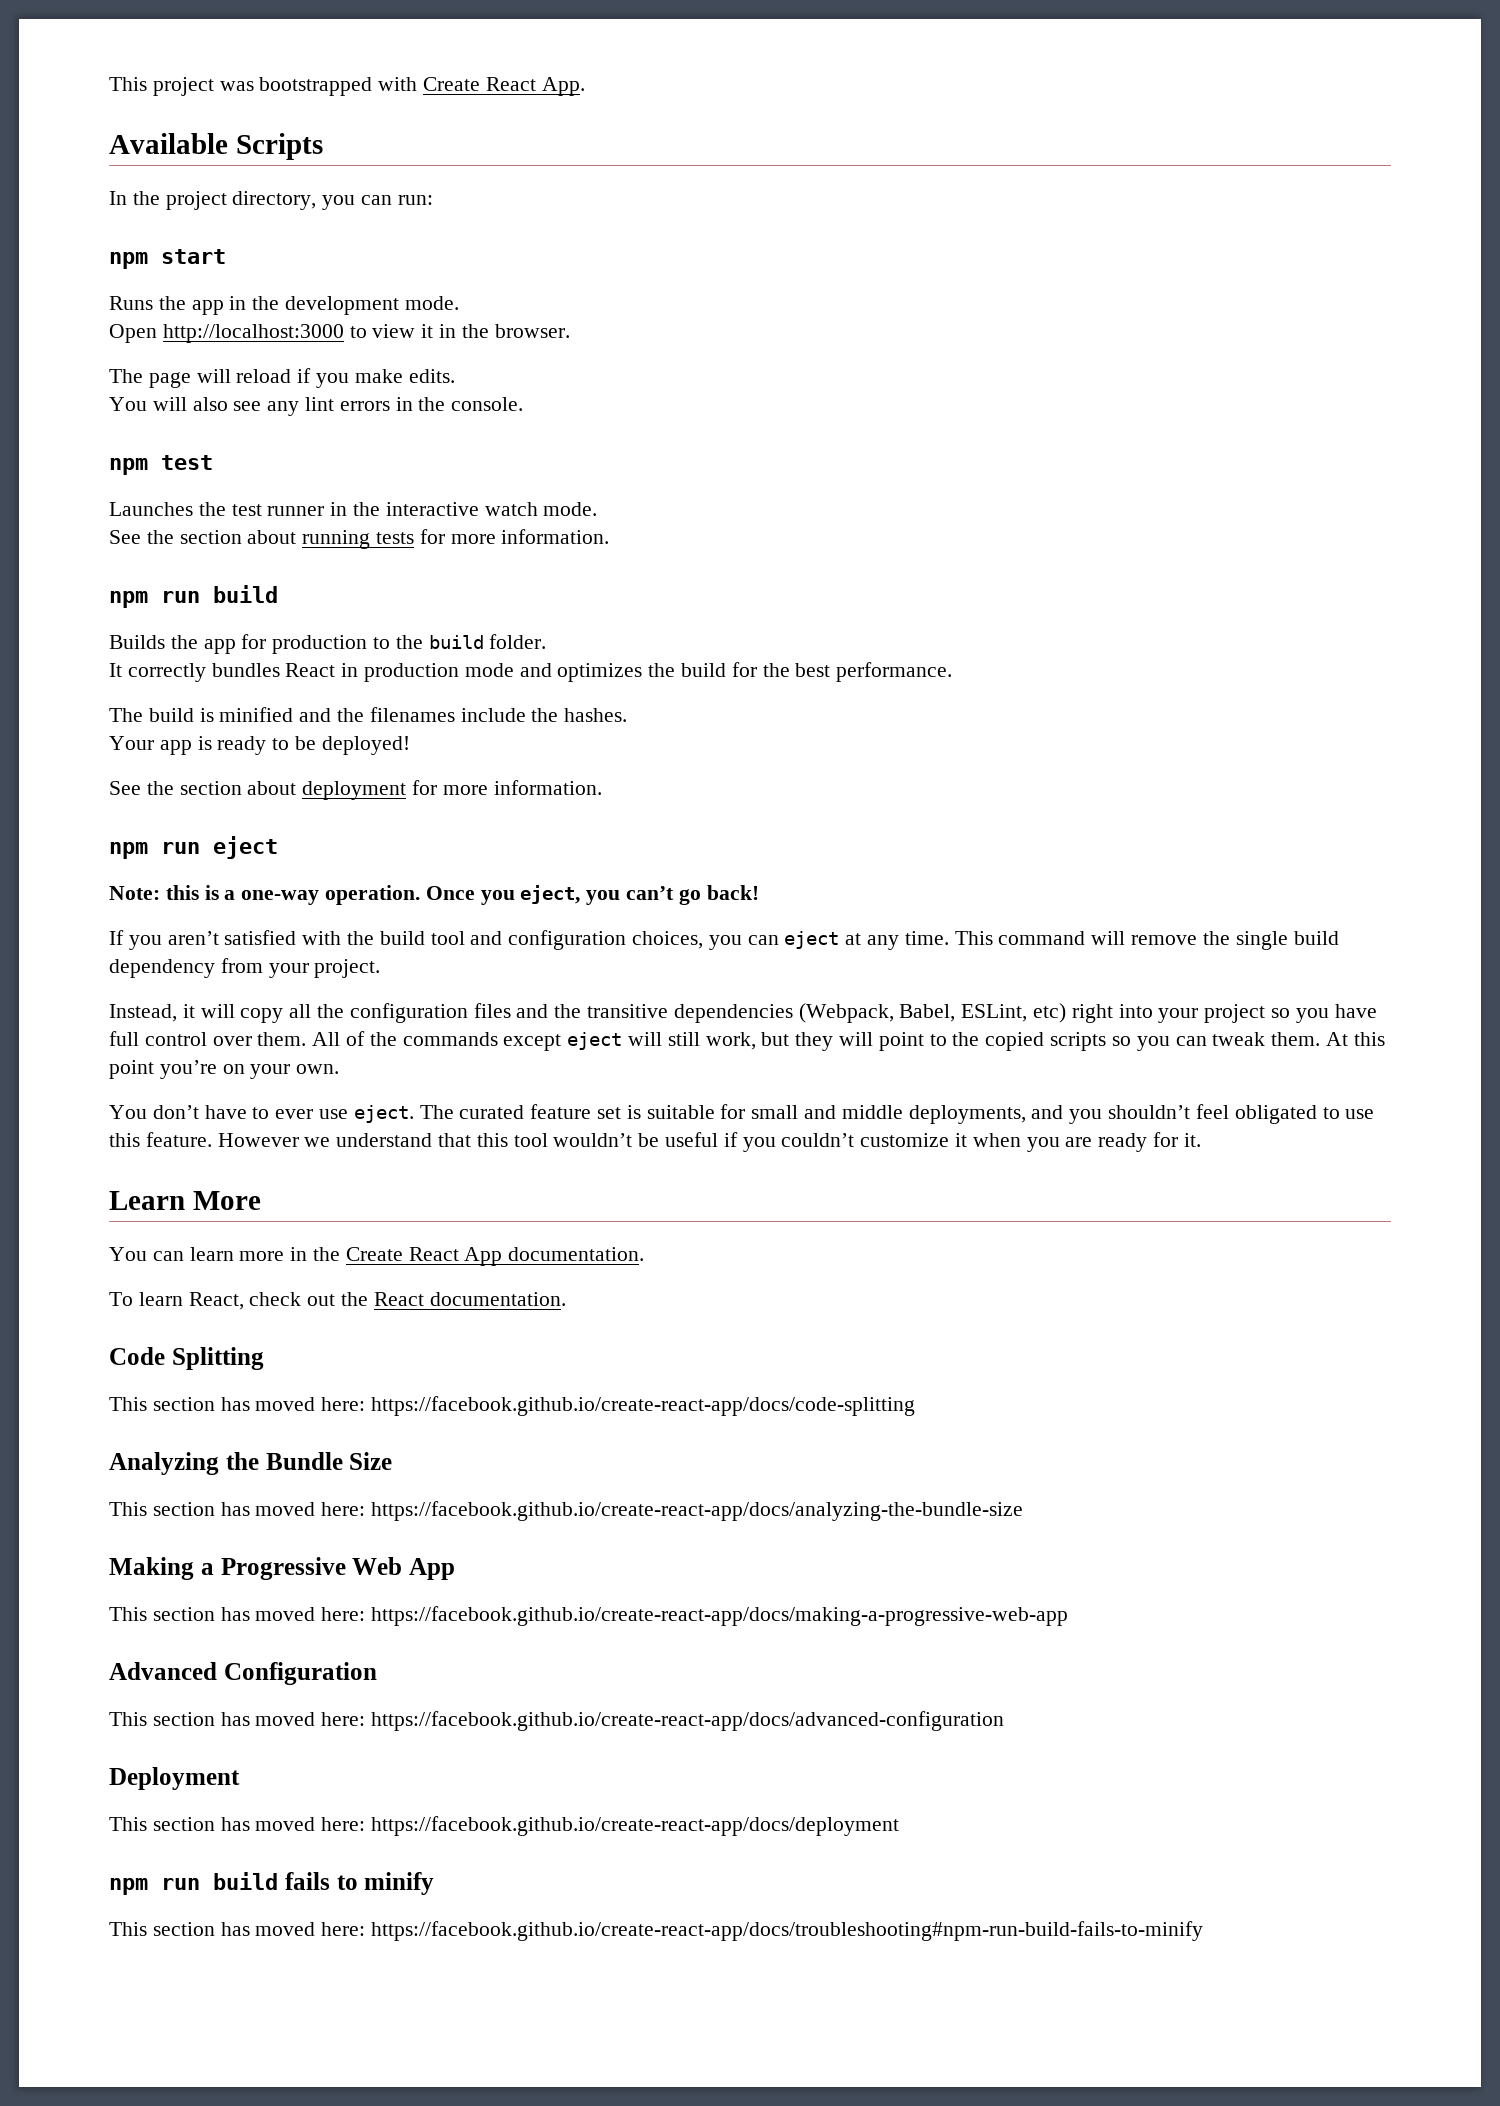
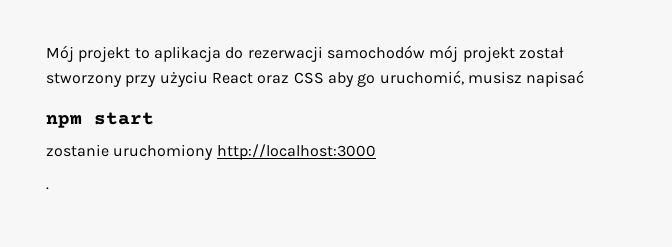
[109,77,585,96] [109,133,323,160] [109,191,433,210] [109,249,226,269] [109,296,459,315] [109,324,570,343] [109,368,455,388] [109,397,524,416] [109,455,213,475] [109,502,598,516] [109,529,610,549] [109,585,278,608] [109,634,547,654] [109,662,953,682] [109,707,628,722] [109,736,410,755] [109,780,602,800] [109,836,278,859] [109,885,759,905] [109,930,1339,950] [109,958,381,978] [109,1003,1377,1023] [109,1031,1385,1051] [109,1060,340,1079] [109,1104,1375,1124] [109,1132,1201,1152] [109,1191,261,1210] [109,1247,645,1266] [109,1292,566,1310] [109,1347,264,1370] [109,1396,916,1416] [109,1452,393,1475] [109,1501,1024,1521] [109,1557,455,1580] [109,1606,1069,1626] [109,1662,377,1685] [109,1711,1005,1731] [109,1767,240,1790] [109,1816,900,1836] [109,1872,435,1895] [109,1921,1204,1941] This project was bootstrapped with Create React App. // Available Scripts // In the project directory, you can run: // npm start // Runs the app in the development mode. // Open http://localhost:3000 to view it in the browser. // The page will reload if you make edits. // You will also see any lint errors in the console. // npm test // Launches the test runner in the interactive watch mode. // See the section about running tests for more information. // npm run build // Builds the app for production to the build folder. // It correctly bundles React in production mode and optimizes the build for the best performance. // The build is minified and the filenames include the hashes. // Your app is ready to be deployed! // See the section about deployment for more information. // npm run eject // Note: this is a one-way operation. Once you eject, you can’t go back! // If you aren’t satisfied with the build tool and configuration choices, you can eject at any time. This command will remove the single build dependency from your project. // Instead, it will copy all the configuration files and the transitive dependencies (Webpack, Babel, ESLint, etc) right into your project so you have full control over them. All of the commands except eject will still work, but they will point to the copied scripts so you can tweak them. At this point you’re on your own. // You don’t have to ever use eject. The curated feature set is suitable for small and middle deployments, and you shouldn’t feel obligated to use this feature. However we understand that this tool wouldn’t be useful if you couldn’t customize it when you are ready for it. // Learn More // You can learn more in the Create React App documentation. // To learn React, check out the React documentation. // Code Splitting // This section has moved here: https://facebook.github.io/create-react-app/docs/code-splitting // Analyzing the Bundle Size // This section has moved here: https://facebook.github.io/create-react-app/docs/analyzing-the-bundle-size // Making a Progressive Web App // This section has moved here: https://facebook.github.io/create-react-app/docs/making-a-progressive-web-app // Advanced Configuration // This section has moved here: https://facebook.github.io/create-react-app/docs/advanced-configuration // Deployment // This section has moved here: https://facebook.github.io/create-react-app/docs/deployment // npm run build fails to minify // This section has moved here: https://facebook.github.io/create-react-app/docs/troubleshooting#npm-run-build-fails-to-minify -> [46,45,564,62] [46,70,585,87] [46,112,154,128] [46,144,376,160] [46,187,49,190] Mój projekt to aplikacja do rezerwacji samochodów mój projekt został stworzony przy użyciu React oraz CSS aby go uruchomić, musisz napisać // npm start // zostanie uruchomiony http://localhost:3000 // .

